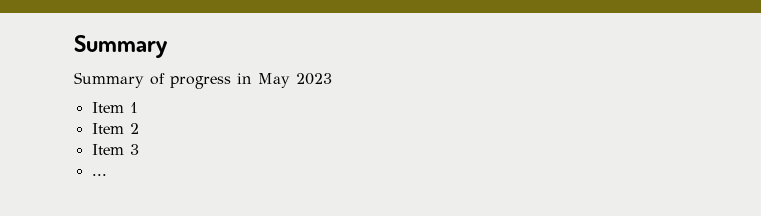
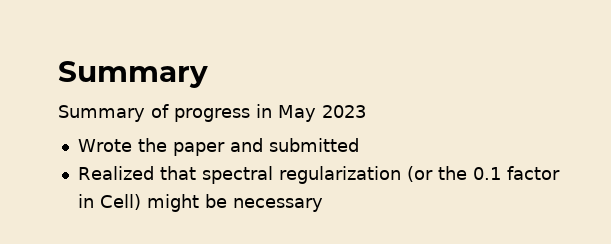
[91,102,138,113] [91,123,139,134] [91,144,139,155] [91,173,107,176] Item 1 // Item 2 // Item 3 // ... -> [77,138,359,156] [77,166,560,184] [77,194,323,212] Wrote the paper and submitted // Realized that spectral regularization (or the 0.1 factor in Cell) might be necessary

